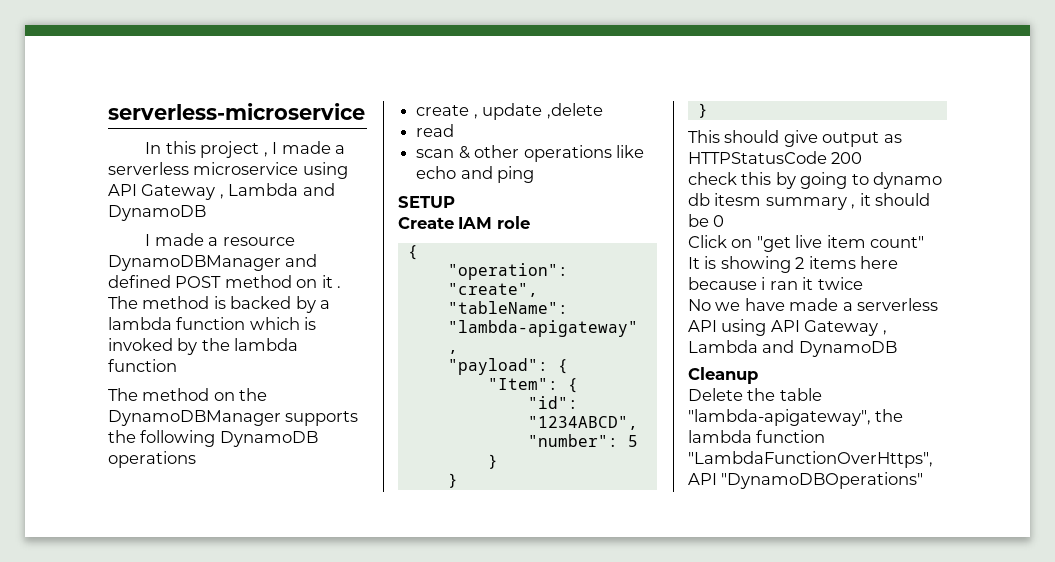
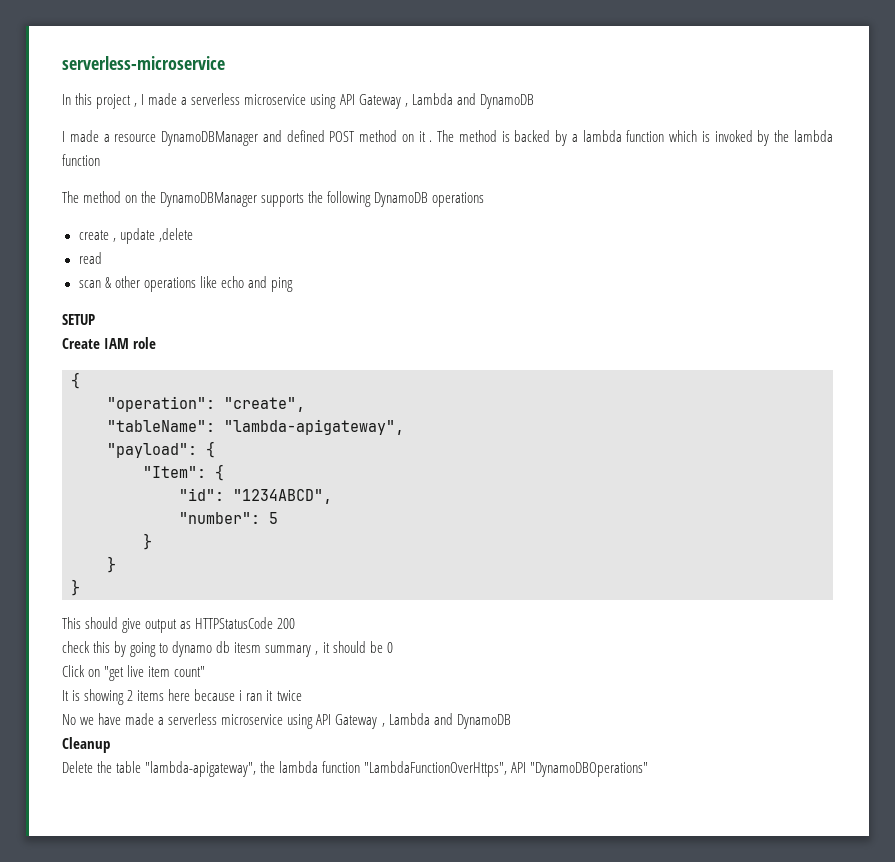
[688,320,717,332] API -> [221,714,284,725] microservice

